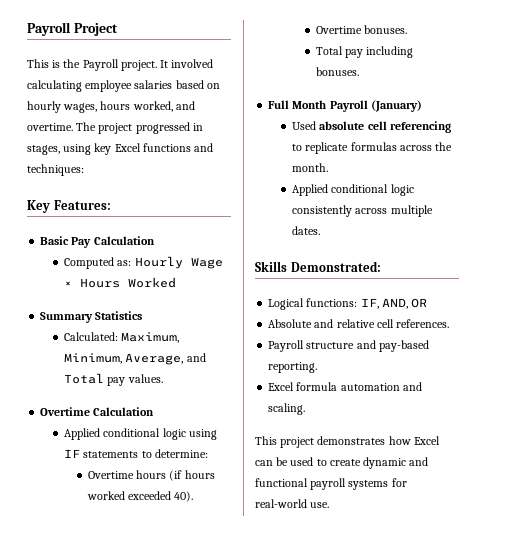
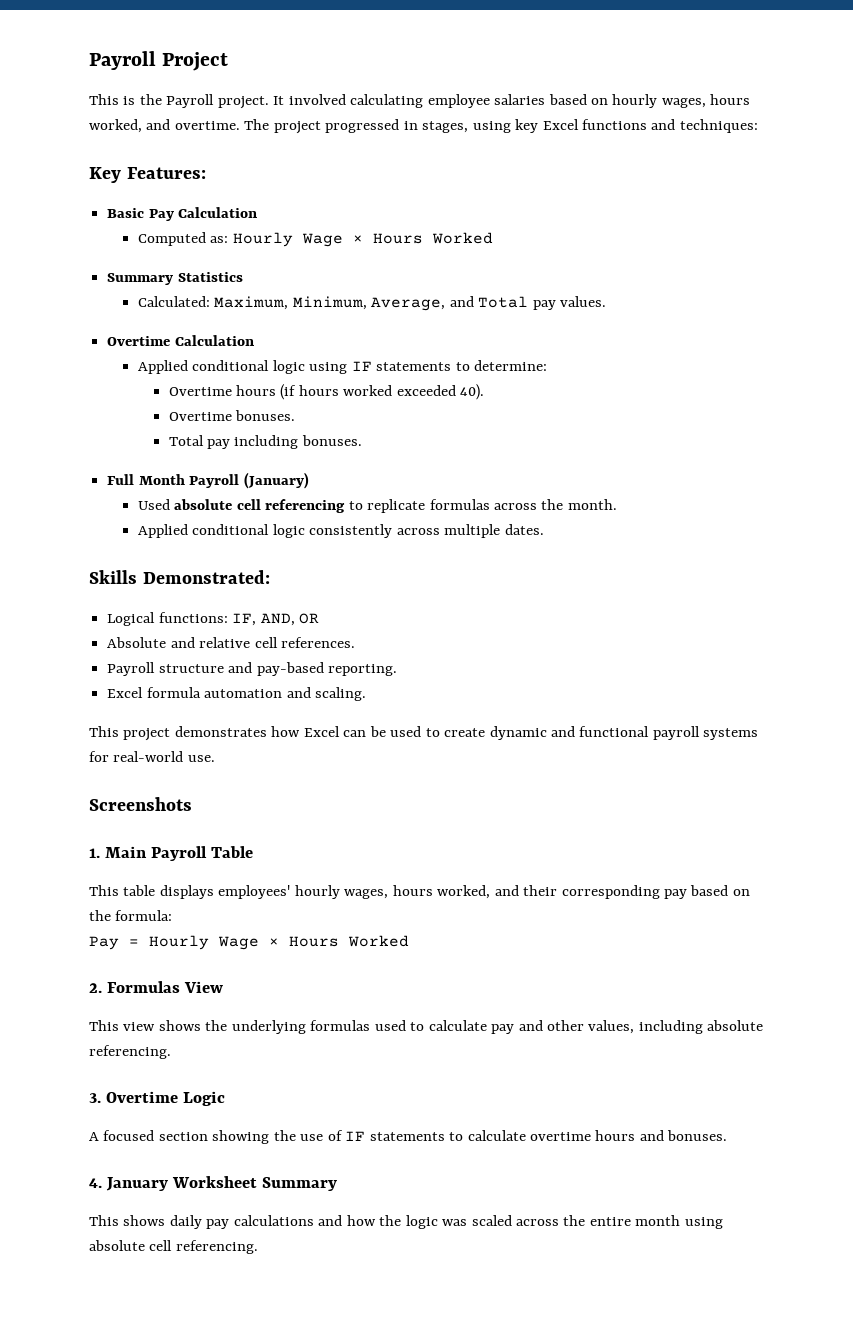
(330, 505) none -> [89,797,192,811] [89,846,253,861] [89,885,750,899] [89,910,173,921] [89,935,409,950] [89,981,223,993] [89,1020,764,1034] [89,1045,171,1059] [89,1091,225,1106] [89,1130,728,1144] [89,1176,337,1191] [89,1215,723,1229] [89,1240,258,1254] // Screenshots // 1. Main Payroll Table // This table displays employees' hourly wages, hours worked, and their corresponding pay based on the formula: // Pay = Hourly Wage × Hours Worked // 2. Formulas View // This view shows the underlying formulas used to calculate pay and other values, including absolute referencing. // 3. Overtime Logic // A focused section showing the use of IF statements to calculate overtime hours and bonuses. // 4. January Worksheet Summary // This shows daily pay calculations and how the logic was scaled across the entire month using absolute cell referencing.

